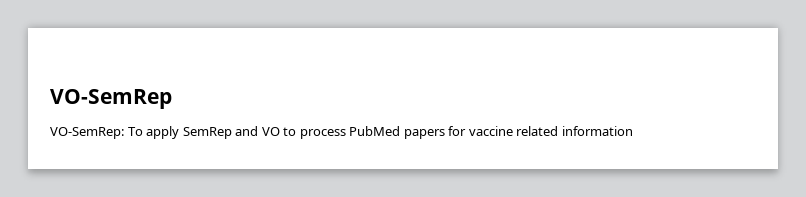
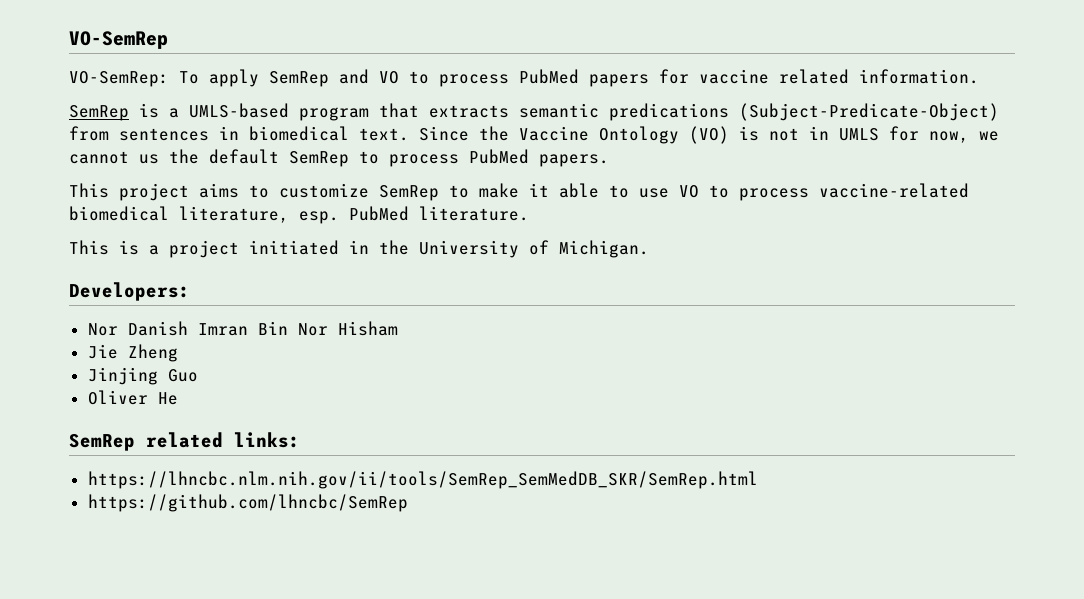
[561,126,633,136] information -> [859,69,979,84] [69,103,999,121] [69,126,999,144] [69,149,609,167] [69,183,969,201] [69,206,529,224] [69,240,649,258] [69,282,190,301] [87,321,398,336] [87,344,178,362] [87,367,198,385] [87,390,178,405] [69,432,300,451] [87,471,758,489] [87,494,408,512] information. // SemRep is a UMLS-based program that extracts semantic predications (Subject-Predicate-Object) from sentences in biomedical text. Since the Vaccine Ontology (VO) is not in UMLS for now, we cannot us the default SemRep to process PubMed papers. // This project aims to customize SemRep to make it able to use VO to process vaccine-related biomedical literature, esp. PubMed literature. // This is a project initiated in the University of Michigan. // Developers: // Nor Danish Imran Bin Nor Hisham // Jie Zheng // Jinjing Guo // Oliver He // SemRep related links: // https://lhncbc.nlm.nih.gov/ii/tools/SemRep_SemMedDB_SKR/SemRep.html // https://github.com/lhncbc/SemRep

